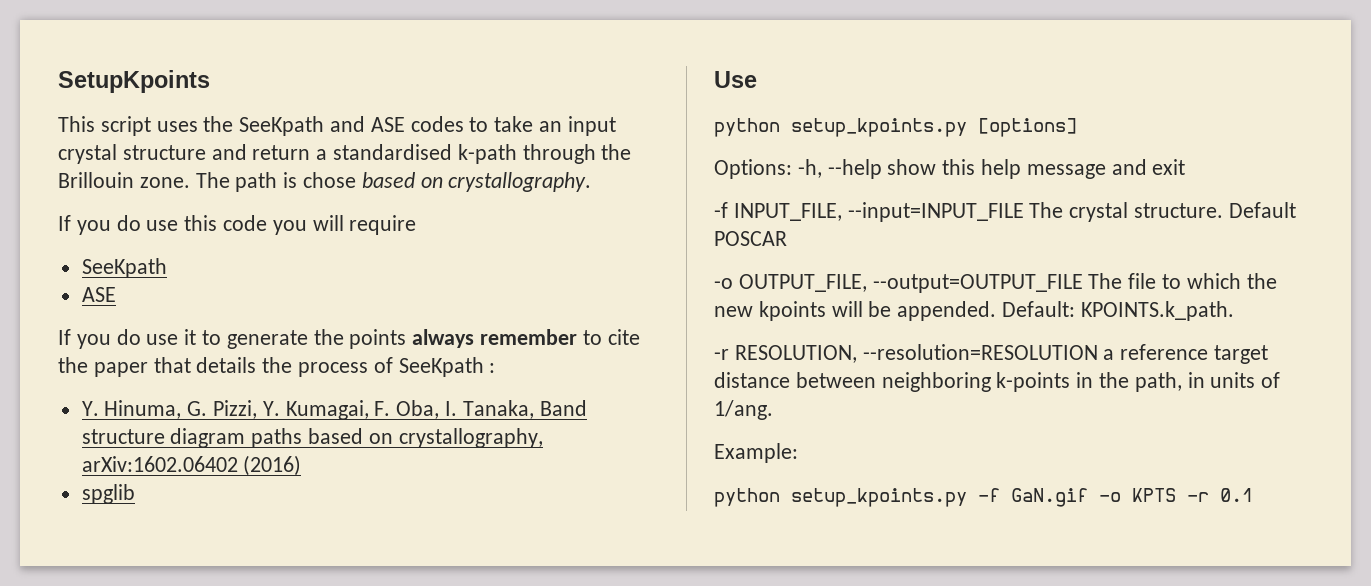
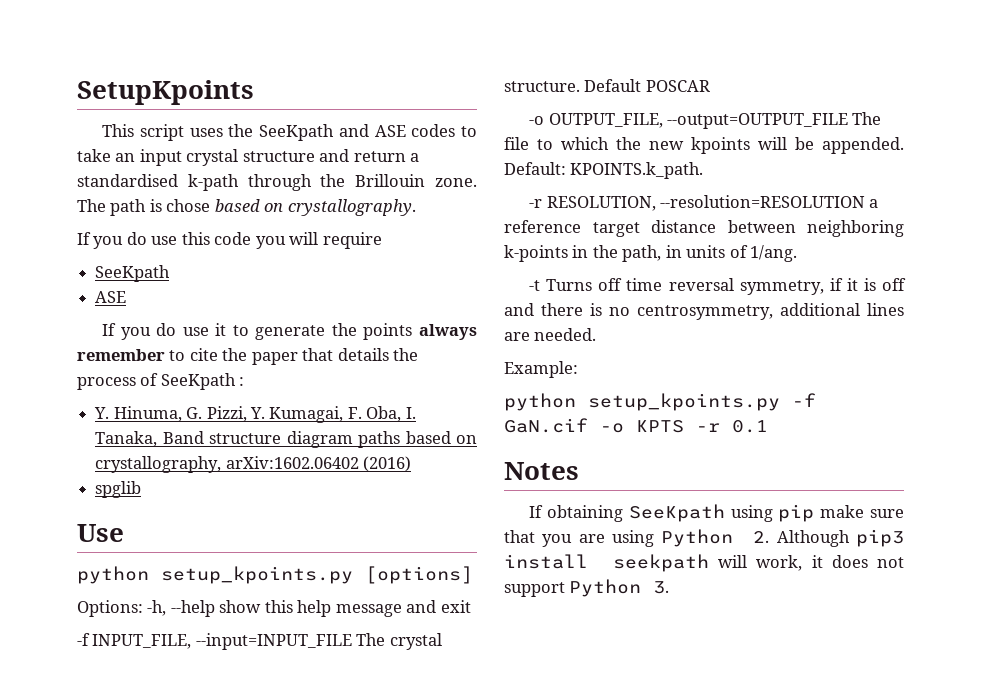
(773, 410) none -> [529,278,906,295] [504,303,904,320] [504,328,597,341] // -t Turns off time reversal symmetry, if it is off and there is no centrosymmetry, additional lines are needed.
[1011,488,1088,507] GaN.gif -> [504,418,588,433] GaN.cif
(1253, 495) none -> [504,462,579,480] [529,504,904,522] [504,529,904,547] [504,554,904,572] [504,579,670,597] // Notes // If obtaining SeeKpath using pip make sure that you are using Python 2. Although pip3 install seekpath will work, it does not support Python 3.

